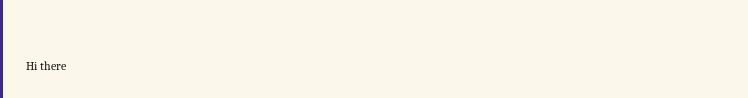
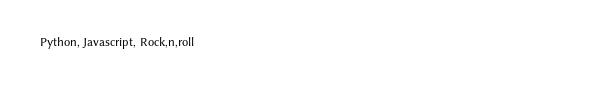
[26,61,68,70] Hi there -> [40,37,194,49] Python, Javascript, Rock,n,roll

